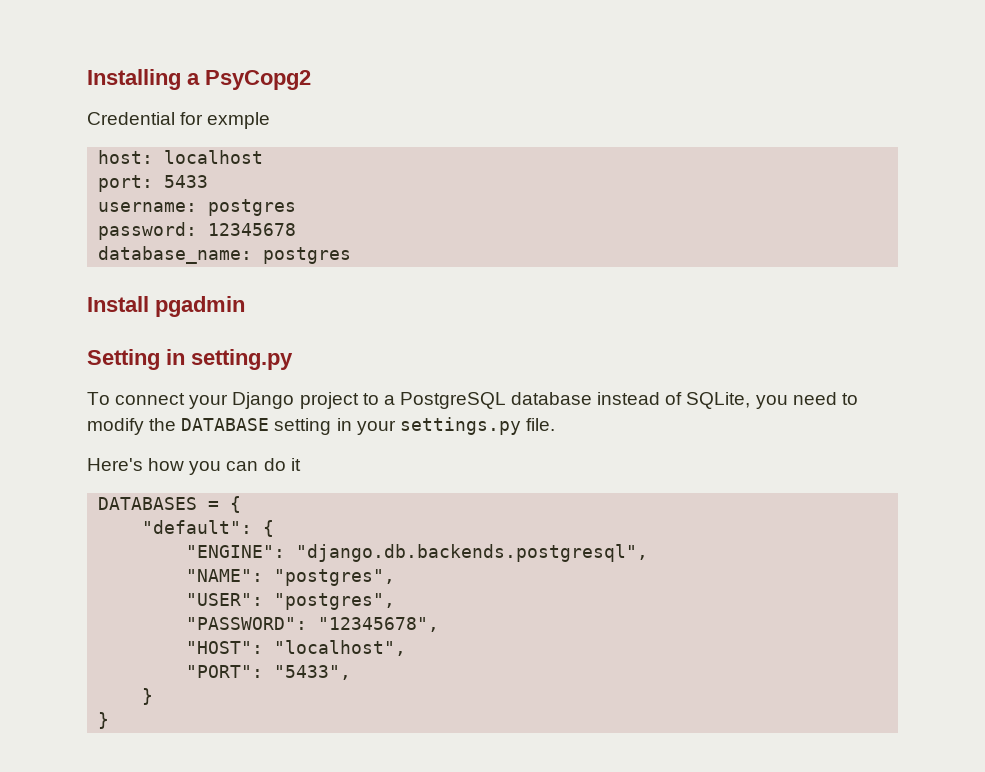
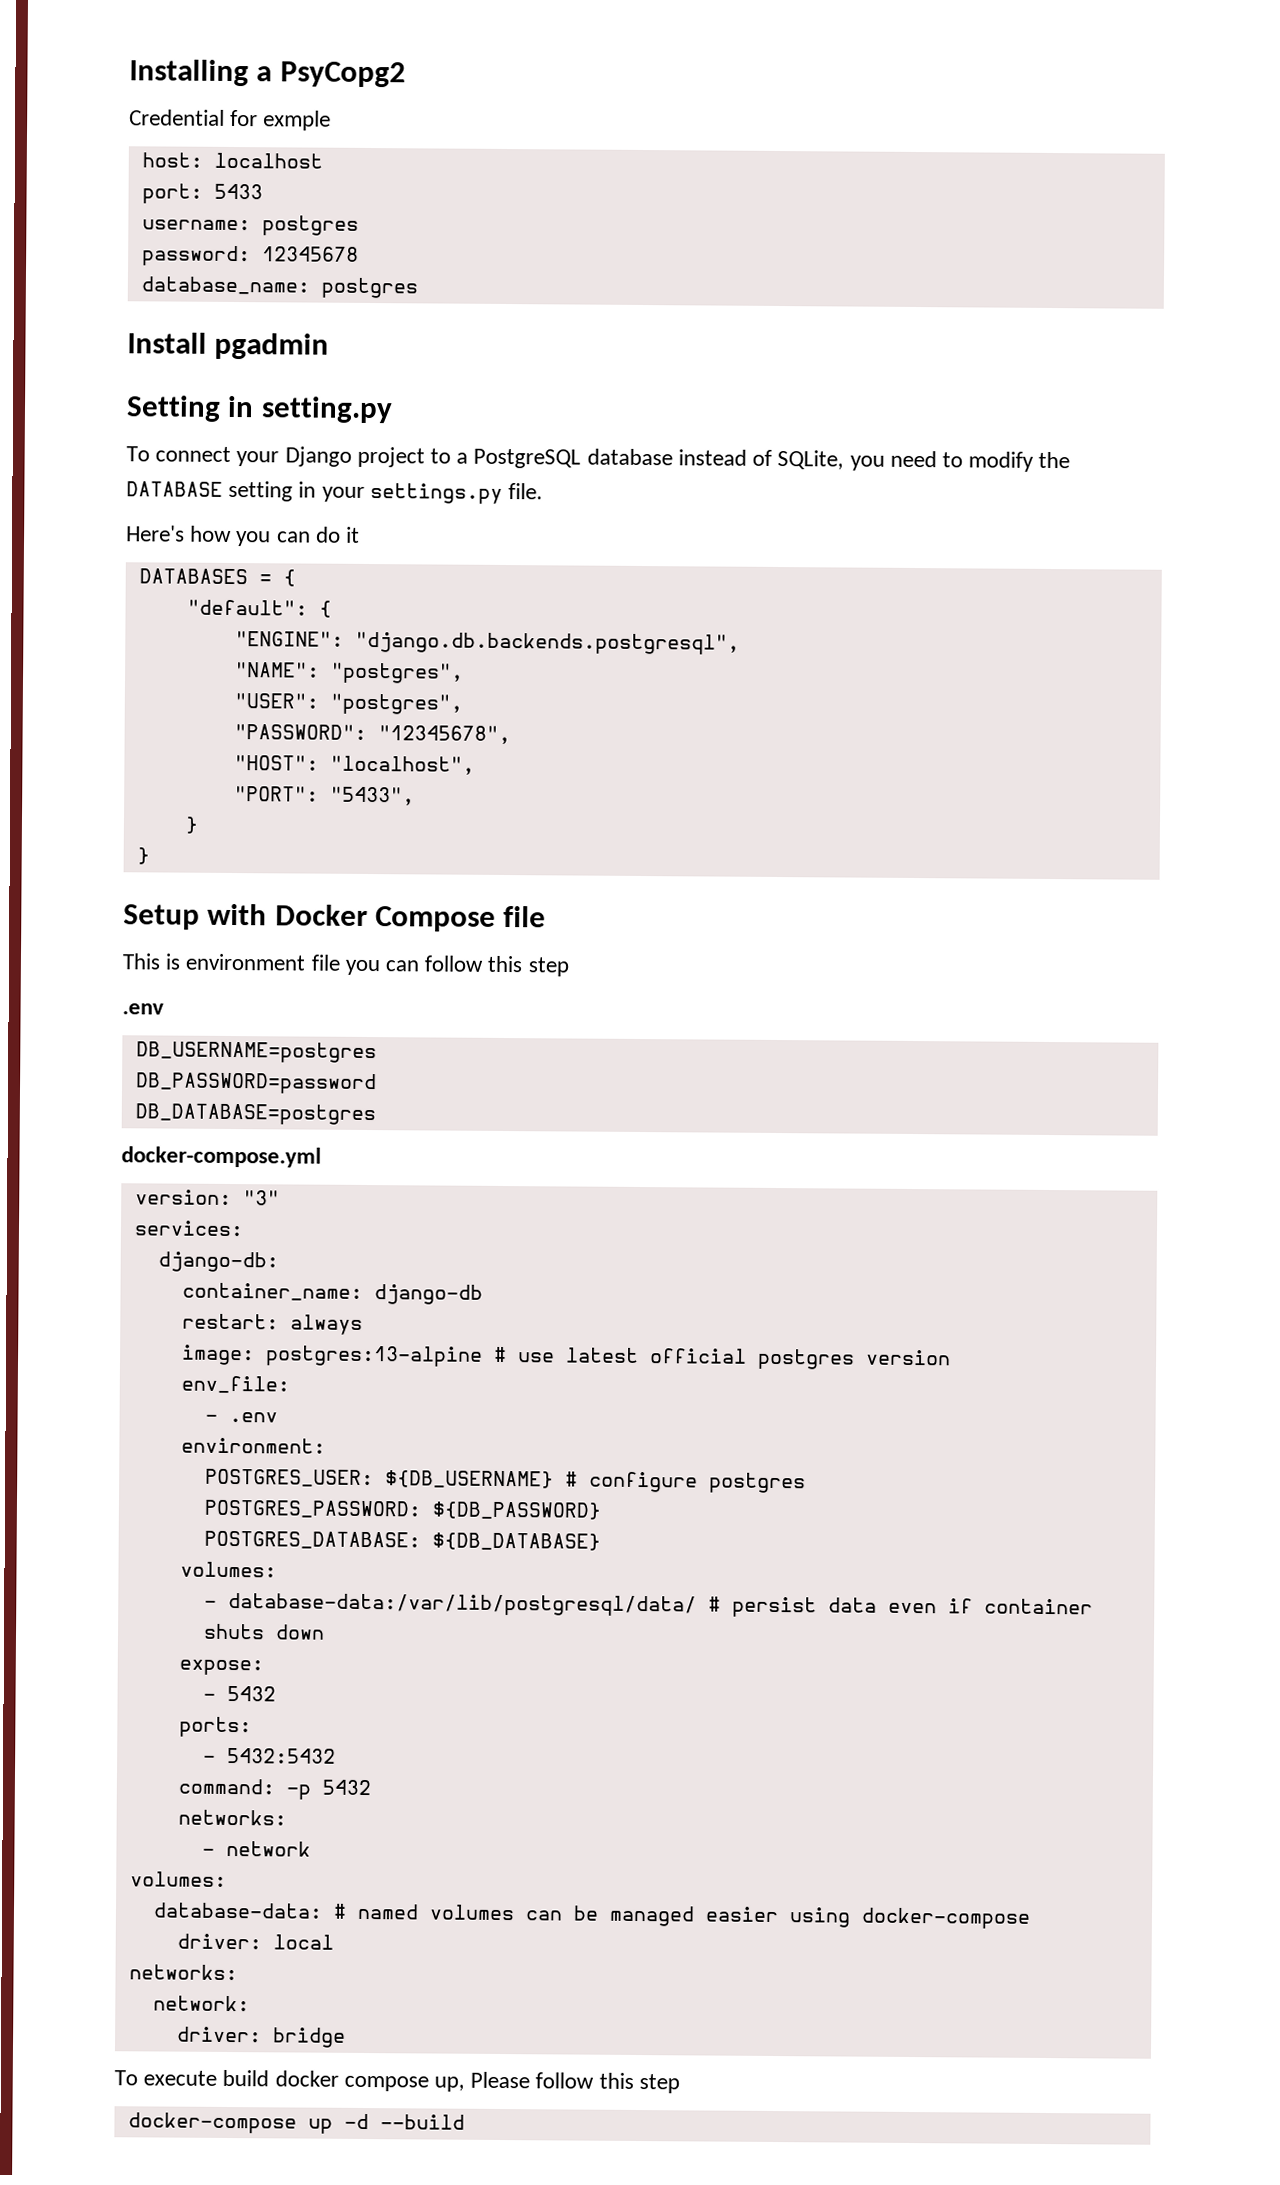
(110, 720) none -> [123,903,547,932] [122,953,569,977] [122,1003,164,1015] [135,1041,377,1064] [134,1072,377,1095] [134,1103,376,1126] [121,1146,322,1168] [134,1189,280,1206] [133,1220,244,1237] [157,1251,279,1273] [181,1282,483,1305] [181,1313,363,1335] [180,1344,951,1370] [180,1375,290,1394] [204,1411,278,1423] [180,1437,326,1454] [204,1468,806,1494] [203,1499,601,1520] [203,1530,601,1551] [179,1561,277,1578] [203,1592,1093,1618] [202,1623,325,1640] [178,1659,264,1676] [202,1685,276,1702] [178,1716,252,1738] [202,1747,336,1764] [177,1778,371,1800] [177,1809,287,1826] [201,1840,311,1857] [129,1871,227,1887] [152,1902,1031,1929] [176,1933,334,1950] [128,1964,238,1981] [152,1995,250,2012] [176,2026,346,2048] [114,2069,680,2094] [127,2112,465,2134] // Setup with Docker Compose file // This is environment file you can follow this step // .env // DB_USERNAME=postgres // DB_PASSWORD=password // DB_DATABASE=postgres // docker-compose.yml // version: "3" // services: // django-db: // container_name: django-db // restart: always // image: postgres:13-alpine # use latest official postgres version // env_file: // - .env // environment: // POSTGRES_USER: ${DB_USERNAME} # configure postgres // POSTGRES_PASSWORD: ${DB_PASSWORD} // POSTGRES_DATABASE: ${DB_DATABASE} // volumes: // - database-data:/var/lib/postgresql/data/ # persist data even if container shuts down // expose: // - 5432 // ports: // - 5432:5432 // command: -p 5432 // networks: // - network // volumes: // database-data: # named volumes can be managed easier using docker-compose // driver: local // networks: // network: // driver: bridge // To execute build docker compose up, Please follow this step // docker-compose up -d --build

